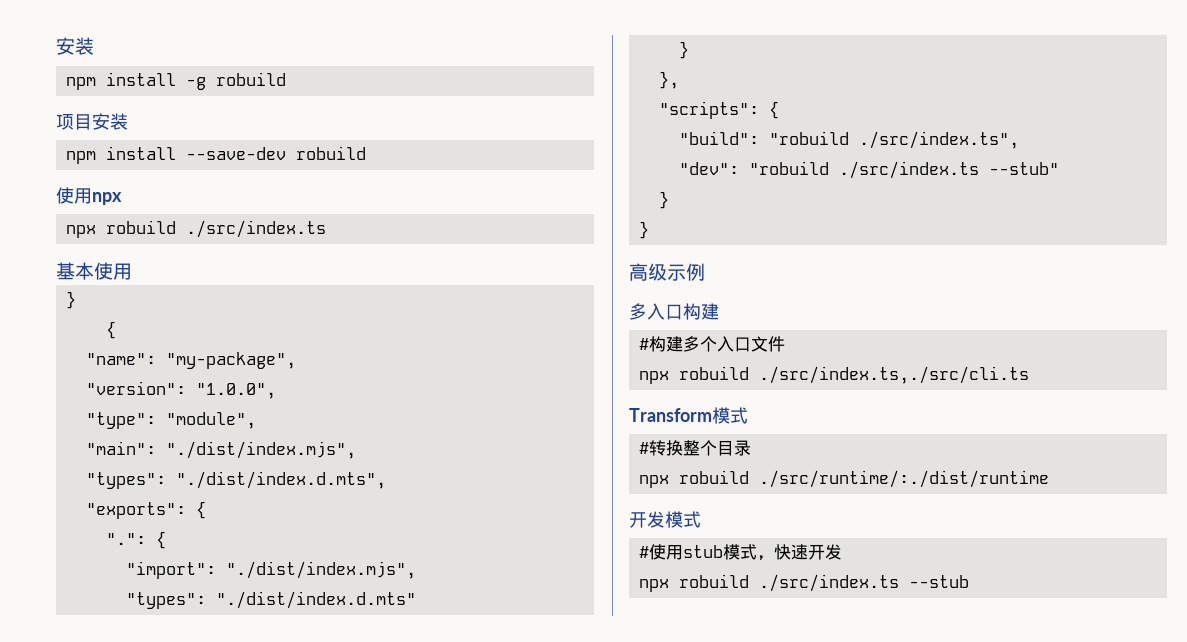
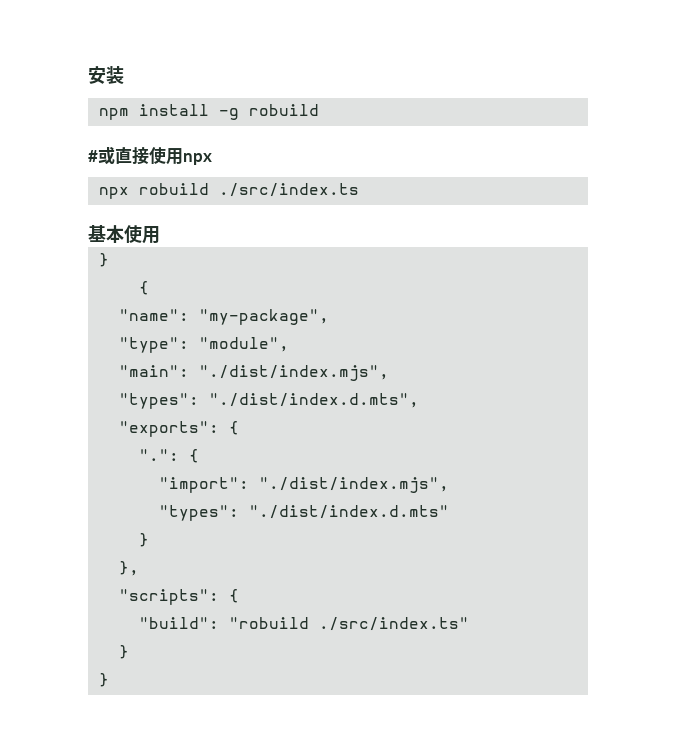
[56,113,128,130] [65,146,366,164] 项目安装 // npm install --save-dev robuild // -> [88,146,149,165] #或直接
[85,381,276,399] // "version": "1.0.0", -> (329, 317) none
[858,131,1019,149] [678,161,1059,179] [658,191,669,209] [638,221,649,239] [629,263,705,281] [629,303,719,320] [638,336,785,352] [638,366,1029,384] [629,407,748,424] [638,440,751,456] [638,470,1049,488] [629,511,701,528] [638,544,842,561] [638,574,969,592] ./src/index.ts", // "dev": "robuild ./src/index.ts --stub" // } // } // 高级示例 // 多入口构建 // #构建多个入口文件 // npx robuild ./src/index.ts,./src/cli.ts // Transform模式 // #转换整个目录 // npx robuild ./src/runtime/:./dist/runtime // 开发模式 // #使用stub模式，快速开发 // npx robuild ./src/index.ts --stub -> [318,617,469,631] [118,645,129,659] [98,673,109,687] ./src/index.ts" // } // }

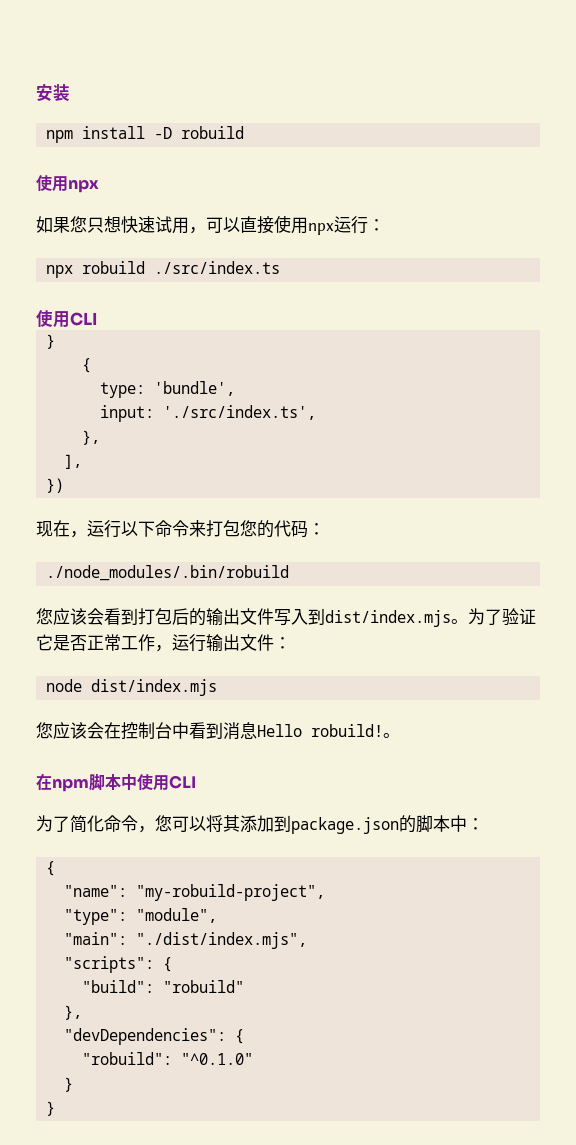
[218,108,239,120] -g -> [154,127,173,139] -D
[88,146,115,165] #或 -> [36,175,99,193] [36,216,240,234] 使用npx // 如果您只想快速试用，可以
(212, 159) none -> [334,216,385,234] 运行：
[88,225,160,244] 基本使用 -> [36,310,97,328] 使用CLI
(149, 288) none -> [100,381,236,398] [100,405,317,422] [82,430,101,445] [64,454,83,469] [46,478,65,493] [36,520,325,538] [46,565,290,581] [36,608,536,627] [36,634,291,652] [46,679,218,696] [36,722,400,740] [36,773,196,792] [36,815,484,834] [46,861,56,876] // type: 'bundle', // input: './src/index.ts', // }, // ], // }) // 现在，运行以下命令来打包您的代码： // ./node_modules/.bin/robuild // 您应该会看到打包后的输出文件写入到dist/index.mjs。为了验证它是否正常工作，运行输出文件： // node dist/index.mjs // 您应该会在控制台中看到消息Hello robuild!。 // 在npm脚本中使用CLI // 为了简化命令，您可以将其添加到package.json的脚本中： // {
[198,309,329,325] "my-package", -> [136,884,326,901] "my-robuild-project",
[118,393,419,409] [118,421,239,437] [138,449,199,463] [158,477,449,493] [158,505,449,521] [138,533,149,547] [118,561,139,576] [118,589,239,605] [138,617,469,631] "types": "./dist/index.d.mts", // "exports": { // ".": { // "import": "./dist/index.mjs", // "types": "./dist/index.d.mts" // } // }, // "scripts": { // "build": "robuild ./src/index.ts" -> [64,956,173,973] [82,980,245,993] [64,1005,83,1020] [64,1028,245,1045] [82,1052,254,1065] "scripts": { // "build": "robuild" // }, // "devDependencies": { // "robuild": "^0.1.0"

